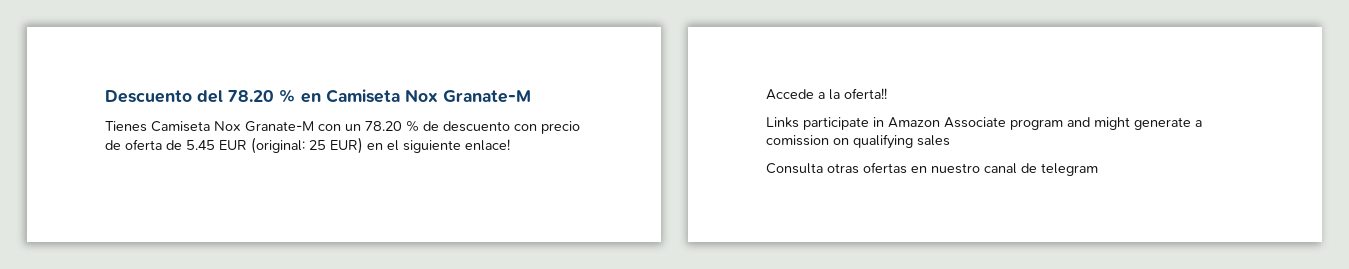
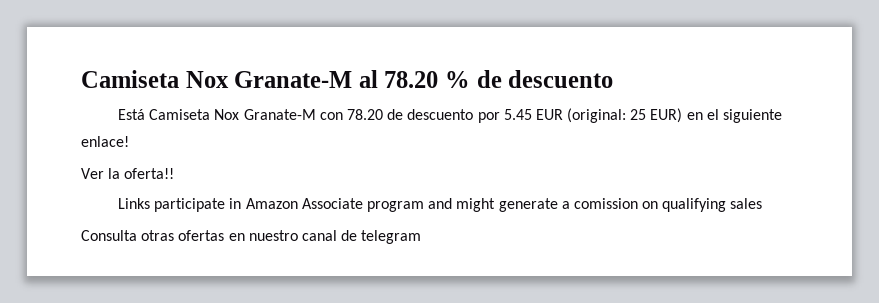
[105,89,531,103] [105,120,580,134] [105,139,182,150] Descuento del 78.20 % en Camiseta Nox Granate-M // Tienes Camiseta Nox Granate-M con un 78.20 % de descuento con precio de oferta de -> [81,70,614,88] [118,109,500,123] Camiseta Nox Granate-M al 78.20 % de descuento // Está Camiseta Nox Granate-M con 78.20 de descuento por
[766,89,825,100] Accede a -> [81,168,104,179] Ver

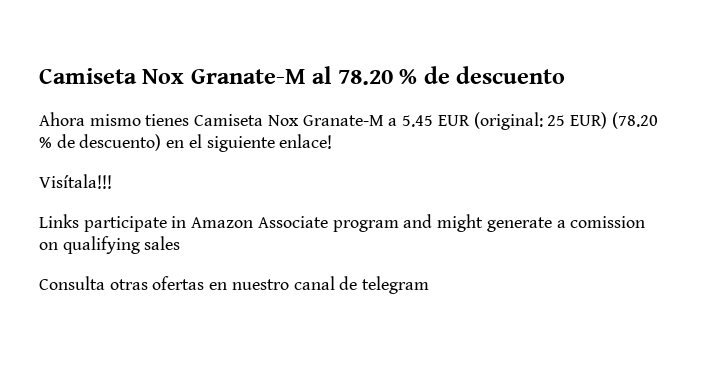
[118,109,500,123] Está Camiseta Nox Granate-M con 78.20 de descuento por -> [39,112,398,126] Ahora mismo tienes Camiseta Nox Granate-M a
(683, 115) none -> [611,112,658,129] [39,134,162,151] (78.20 % de descuento)
[81,168,175,179] Ver la oferta!! -> [39,174,112,189] Visítala!!!

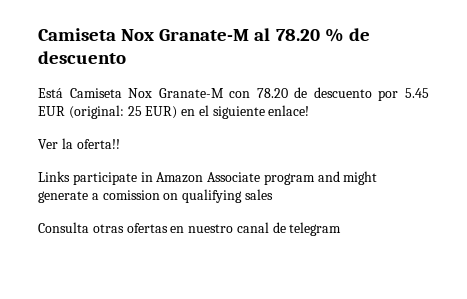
[39,112,398,126] Ahora mismo tienes Camiseta Nox Granate-M a -> [38,87,399,101] Está Camiseta Nox Granate-M con 78.20 de descuento por
[611,112,658,129] [39,134,162,151] (78.20 % de descuento) -> (178, 112) none
[39,174,112,189] Visítala!!! -> [38,138,120,149] Ver la oferta!!

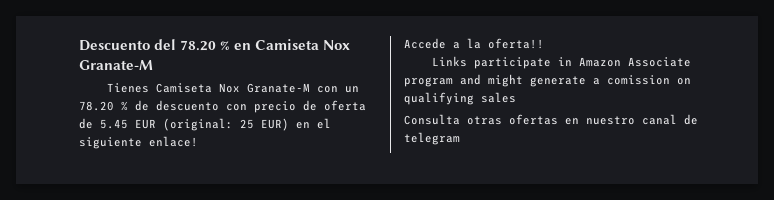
[38,28,370,42] [38,51,126,64] [38,87,399,101] Camiseta Nox Granate-M al 78.20 % de descuento // Está Camiseta Nox Granate-M con 78.20 de descuento por -> [79,39,351,51] [79,60,153,70] [106,83,359,93] [79,100,366,113] [79,118,93,129] Descuento del 78.20 % en Camiseta Nox Granate-M // Tienes Camiseta Nox Granate-M con un 78.20 % de descuento con precio de oferta de
[38,139,58,149] Ver -> [404,38,460,49] Accede a

